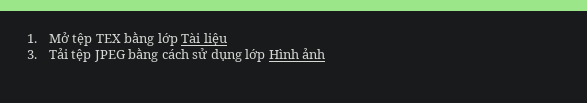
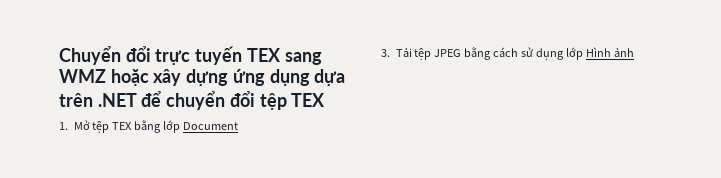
(27, 38) none -> [59,46,322,65] [59,69,346,86] [59,91,326,110] Chuyển đổi trực tuyến TEX sang WMZ hoặc xây dựng ứng dụng dựa trên .NET để chuyển đổi tệp TEX //
[181,33,227,45] Tài liệu -> [183,122,239,130] Document

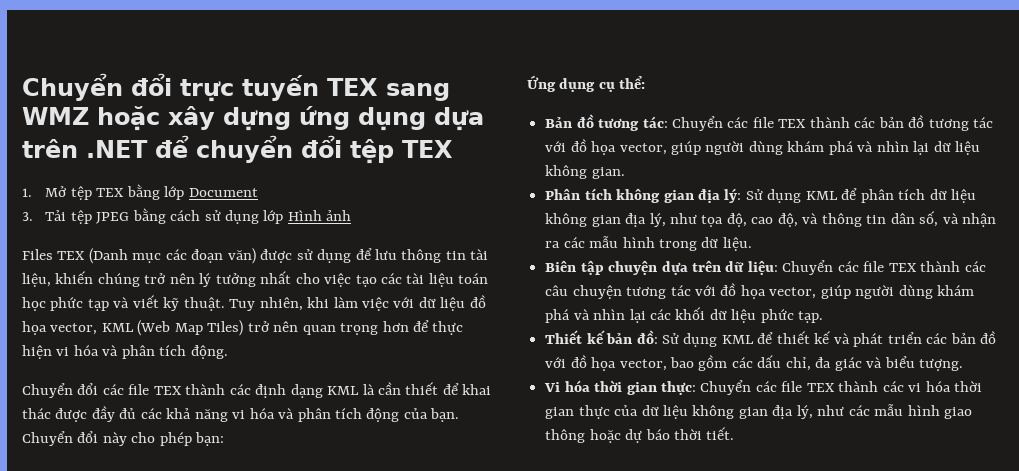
(635, 52) none -> [22,248,489,264] [22,271,489,287] [22,295,486,311] [22,320,464,336] [22,345,228,359] [22,382,492,398] [22,406,460,422] [22,431,225,446] [527,75,646,92] [545,114,994,131] [545,139,981,155] [545,165,625,179] [545,188,977,203] [545,211,996,227] [545,236,752,251] [545,260,986,275] [545,283,975,299] [545,307,824,323] [545,330,996,347] [545,355,964,371] [544,380,983,395] [545,404,973,419] [545,427,735,443] // Files TEX (Danh mục các đoạn văn) được sử dụng để lưu thông tin tài liệu, khiến chúng trở nên lý tưởng nhất cho việc tạo các tài liệu toán học phức tạp và viết kỹ thuật. Tuy nhiên, khi làm việc với dữ liệu đồ họa vector, KML (Web Map Tiles) trở nên quan trọng hơn để thực hiện vi hóa và phân tích động. // Chuyển đổi các file TEX thành các định dạng KML là cần thiết để khai thác được đầy đủ các khả năng vi hóa và phân tích động của bạn. Chuyển đổi này cho phép bạn: // Ứng dụng cụ thể: // Bản đồ tương tác: Chuyển các file TEX thành các bản đồ tương tác với đồ họa vector, giúp người dùng khám phá và nhìn lại dữ liệu không gian. // Phân tích không gian địa lý: Sử dụng KML để phân tích dữ liệu không gian địa lý, như tọa độ, cao độ, và thông tin dân số, và nhận ra các mẫu hình trong dữ liệu. // Biên tập chuyện dựa trên dữ liệu: Chuyển các file TEX thành các câu chuyện tương tác với đồ họa vector, giúp người dùng khám phá và nhìn lại các khối dữ liệu phức tạp. // Thiết kế bản đồ: Sử dụng KML để thiết kế và phát triển các bản đồ với đồ họa vector, bao gồm các dấu chỉ, đa giác và biểu tượng. // Vi hóa thời gian thực: Chuyển các file TEX thành các vi hóa thời gian thực của dữ liệu không gian địa lý, như các mẫu hình giao thông hoặc dự báo thời tiết.

